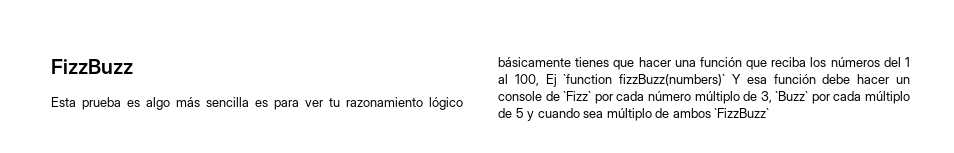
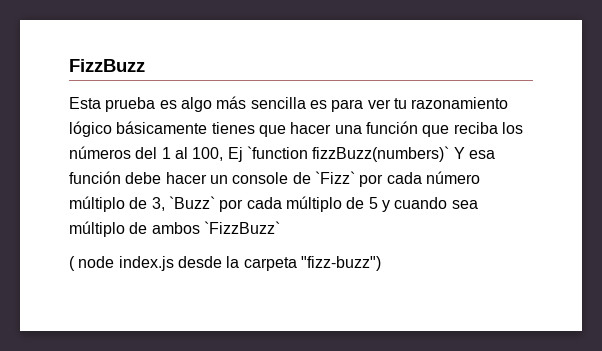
(770, 113) none -> [69,256,381,271] // ( node index.js desde la carpeta "fizz-buzz")

